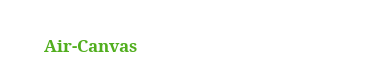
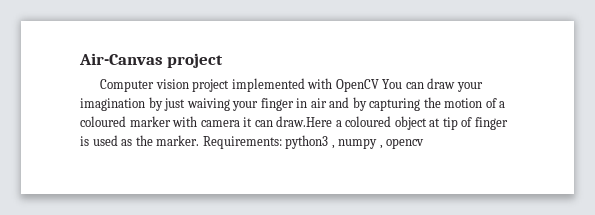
(137, 46) none -> [167,53,224,68] [100,78,483,92] [80,97,506,111] [80,116,508,130] [80,135,425,149] project // Computer vision project implemented with OpenCV You can draw your imagination by just waiving your finger in air and by capturing the motion of a coloured marker with camera it can draw.Here a coloured object at tip of finger is used as the marker. Requirements: python3 , numpy , opencv

